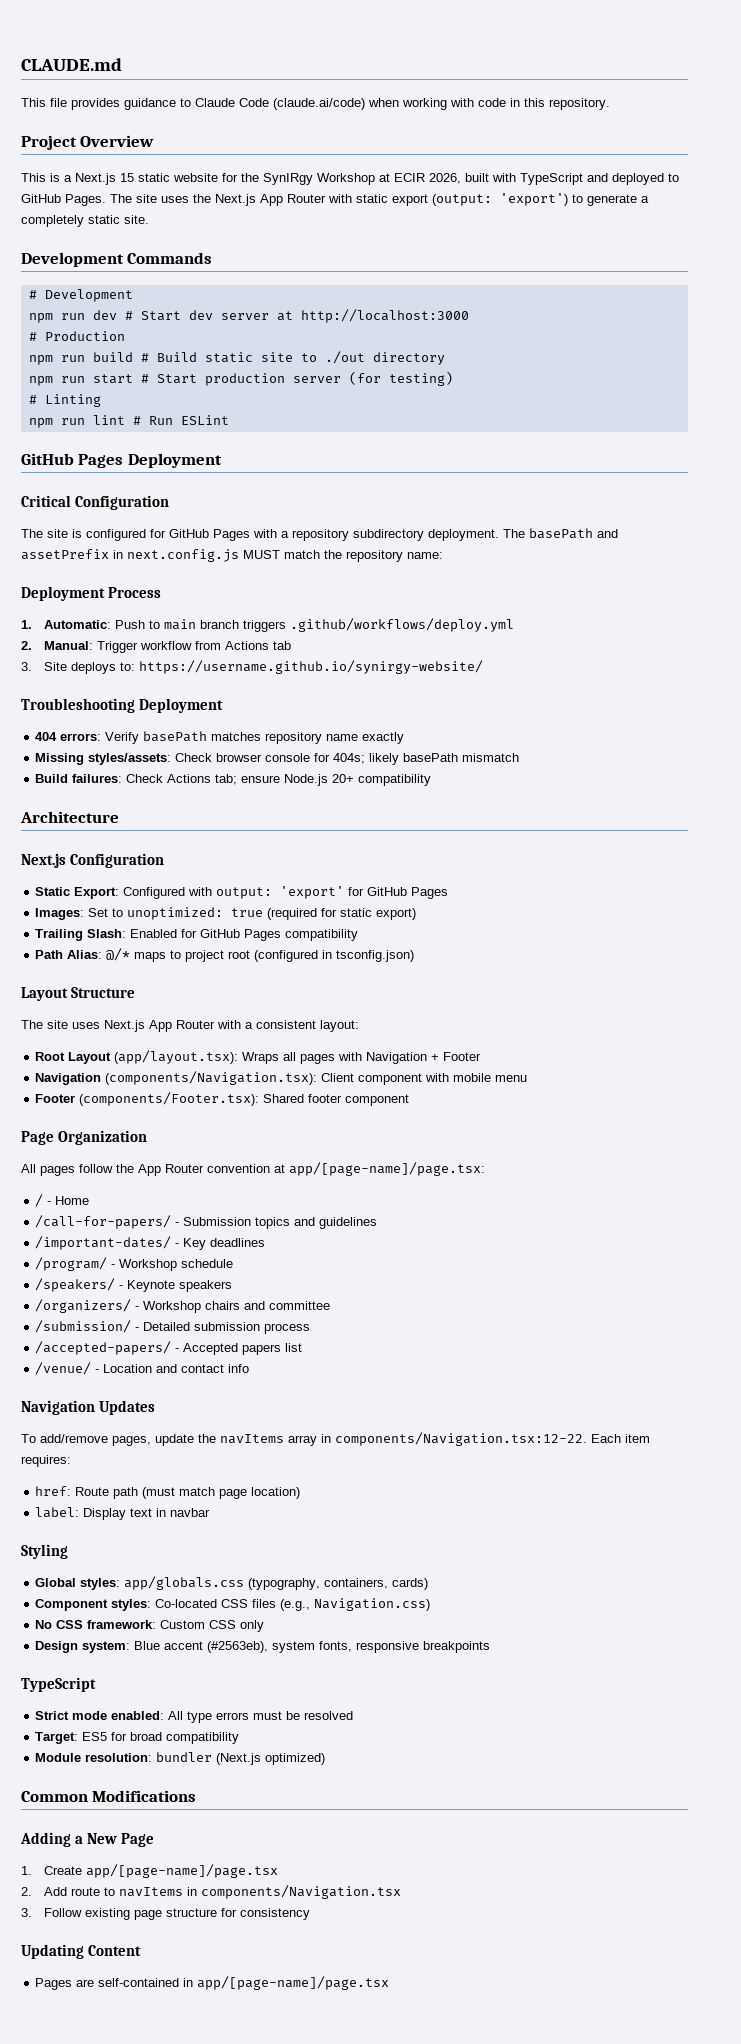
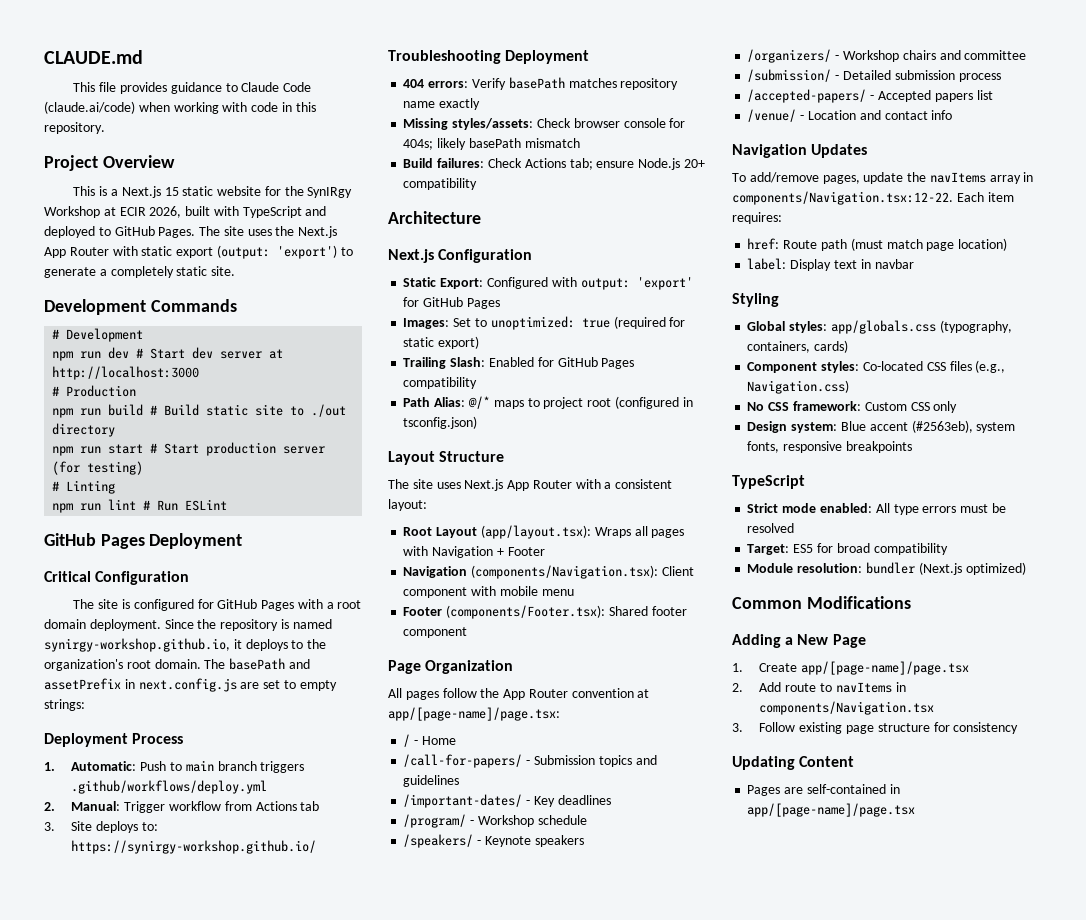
[292,529,499,541] repository subdirectory deployment. -> [337,600,362,609] [44,619,332,631] [44,638,327,652] [44,659,201,671] root domain deployment. Since the repository is named synirgy-workshop.github.io, it deploys to the organization's root domain.
[243,550,443,562] MUST match the repository name: -> [240,680,337,691] [44,699,85,711] are set to empty strings:
[138,660,483,674] https://username.github.io/synirgy-website/ -> [71,840,317,854] https://synirgy-workshop.github.io/

